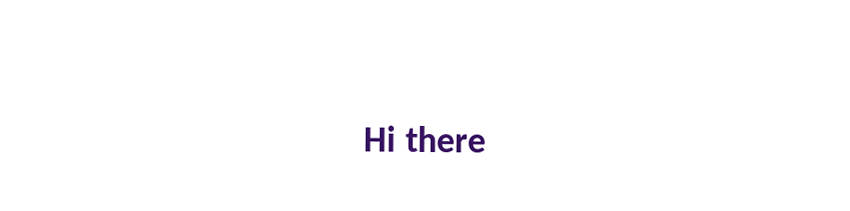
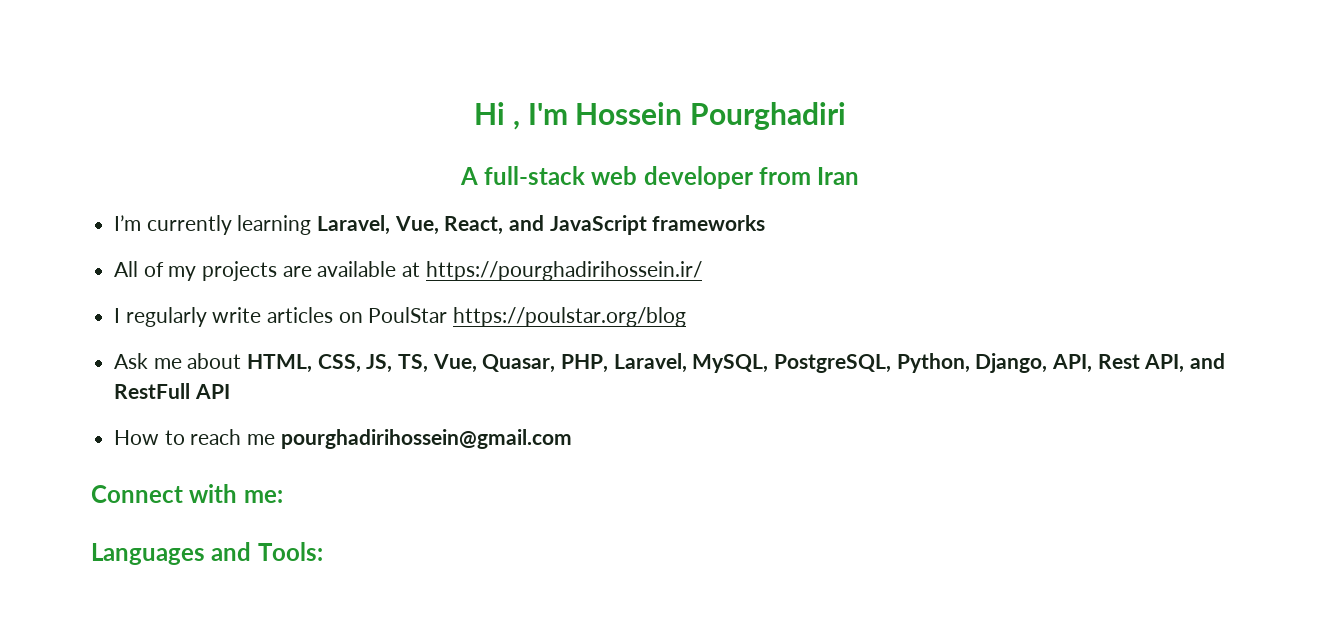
[404,125,486,153] there -> [512,102,847,130] [459,166,860,189] [114,215,766,235] [114,261,702,281] [114,307,687,327] [114,353,1226,373] [114,383,230,399] [114,429,572,449] [91,484,283,503] [91,542,323,565] , I'm Hossein Pourghadiri // A full-stack web developer from Iran // I’m currently learning Laravel, Vue, React, and JavaScript frameworks // All of my projects are available at https://pourghadirihossein.ir/ // I regularly write articles on PoulStar https://poulstar.org/blog // Ask me about HTML, CSS, JS, TS, Vue, Quasar, PHP, Laravel, MySQL, PostgreSQL, Python, Django, API, Rest API, and RestFull API // How to reach me pourghadirihossein@gmail.com // Connect with me: // Languages and Tools:

